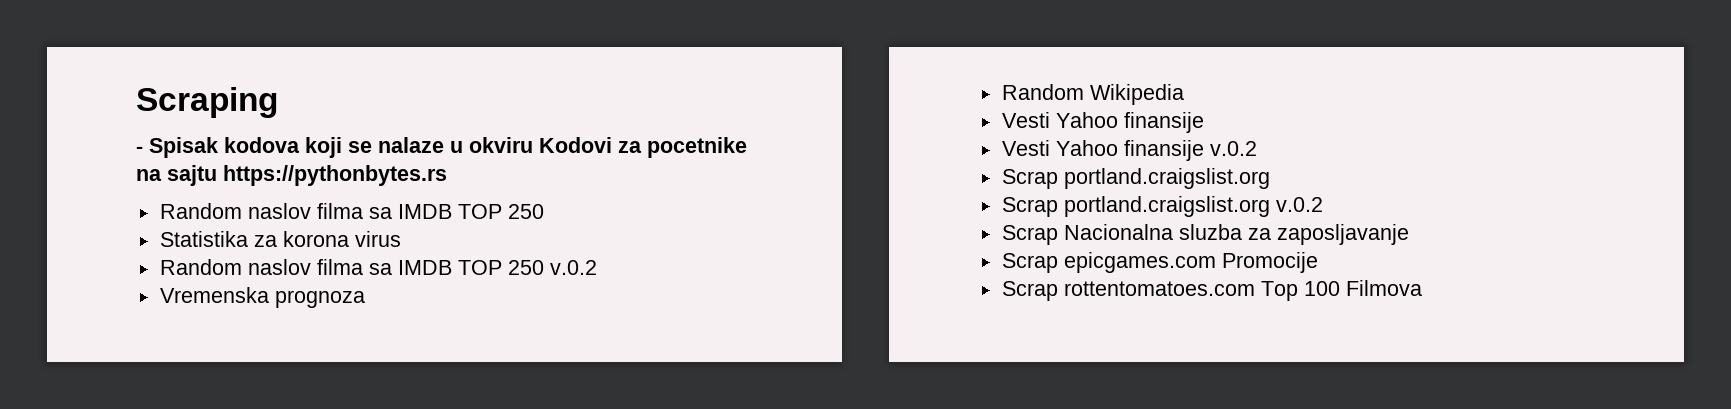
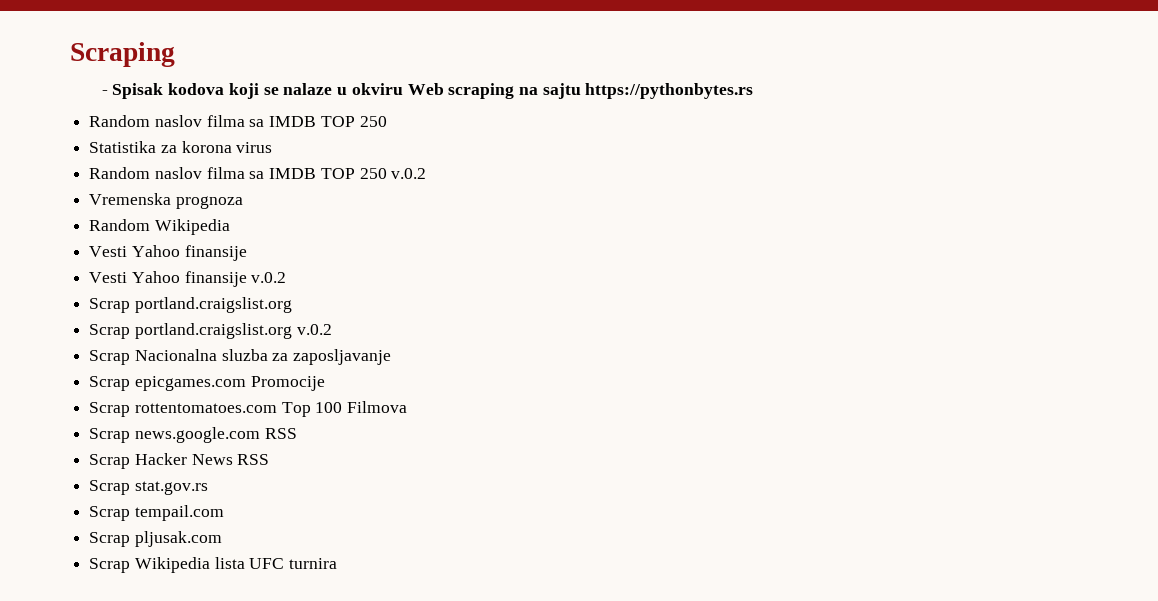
[539,137,747,158] Kodovi za pocetnike -> [407,83,515,99] Web scraping
(1422, 288) none -> [89,427,297,443] [89,453,270,469] [89,480,208,495] [89,505,224,521] [89,531,222,547] [89,557,338,573] // Scrap news.google.com RSS // Scrap Hacker News RSS // Scrap stat.gov.rs // Scrap tempail.com // Scrap pljusak.com // Scrap Wikipedia lista UFC turnira

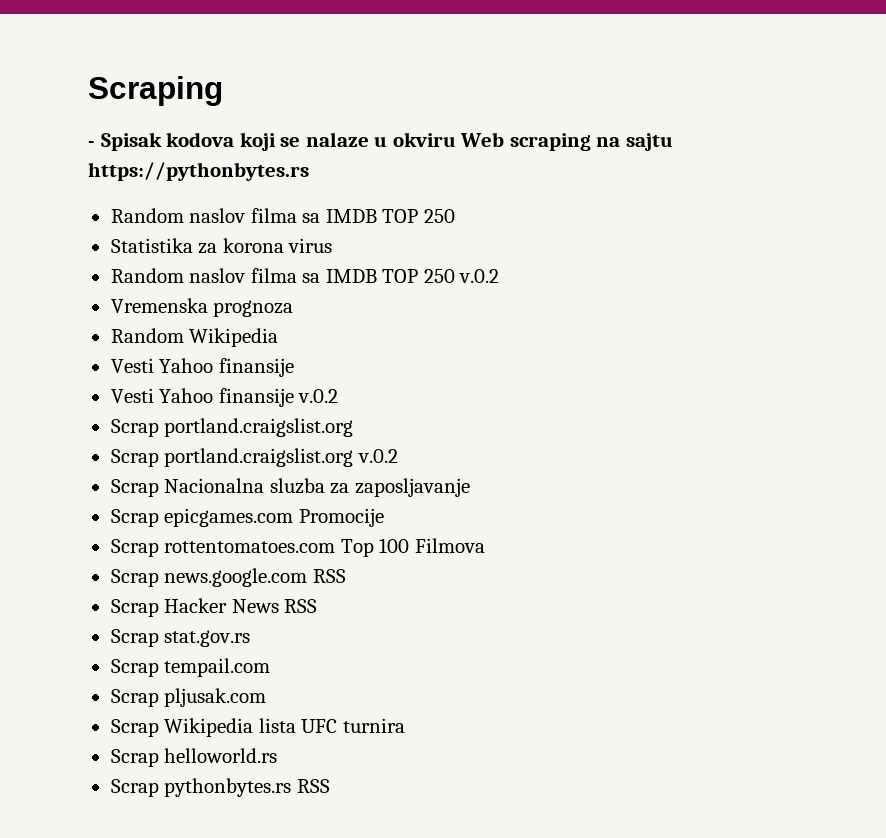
(338, 563) none -> [110,748,278,767] [110,778,330,797] // Scrap helloworld.rs // Scrap pythonbytes.rs RSS

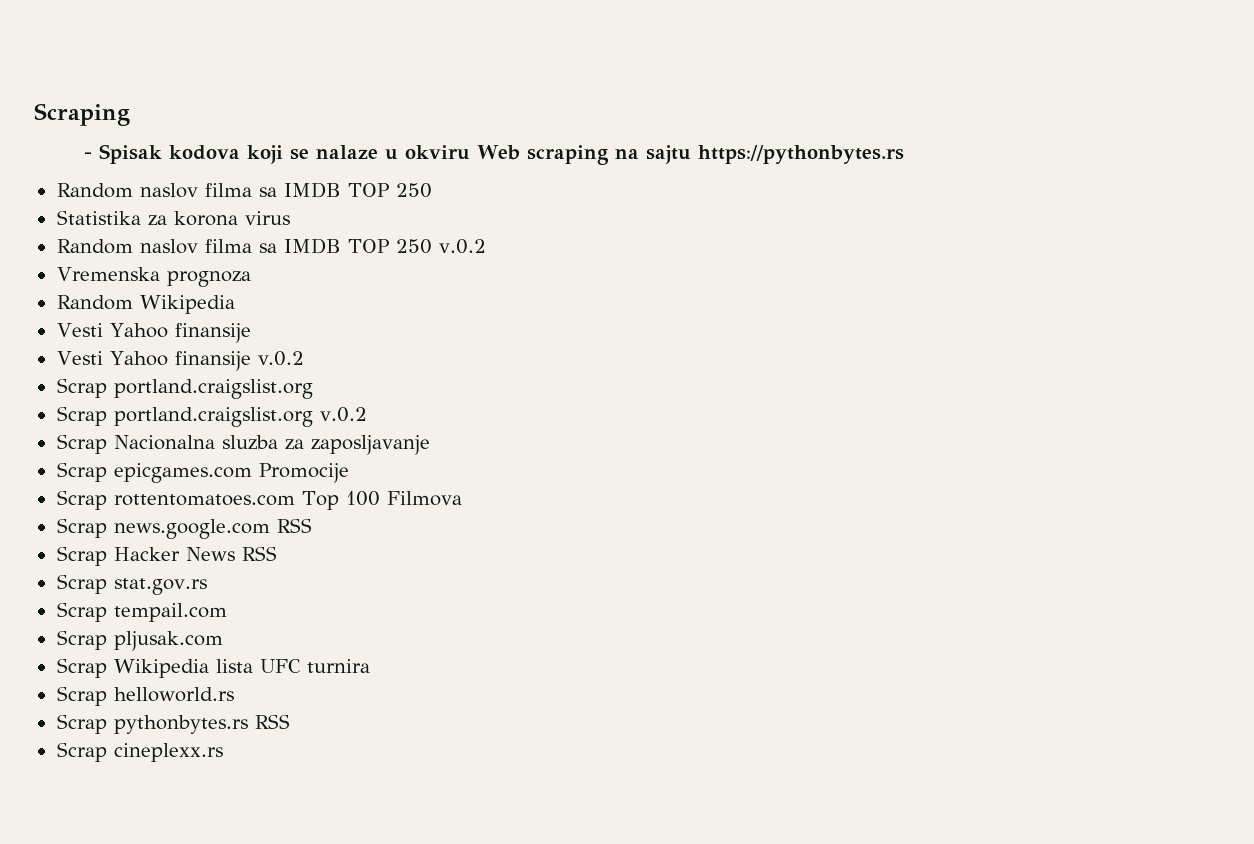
(330, 786) none -> [56,742,223,762] // Scrap cineplexx.rs

